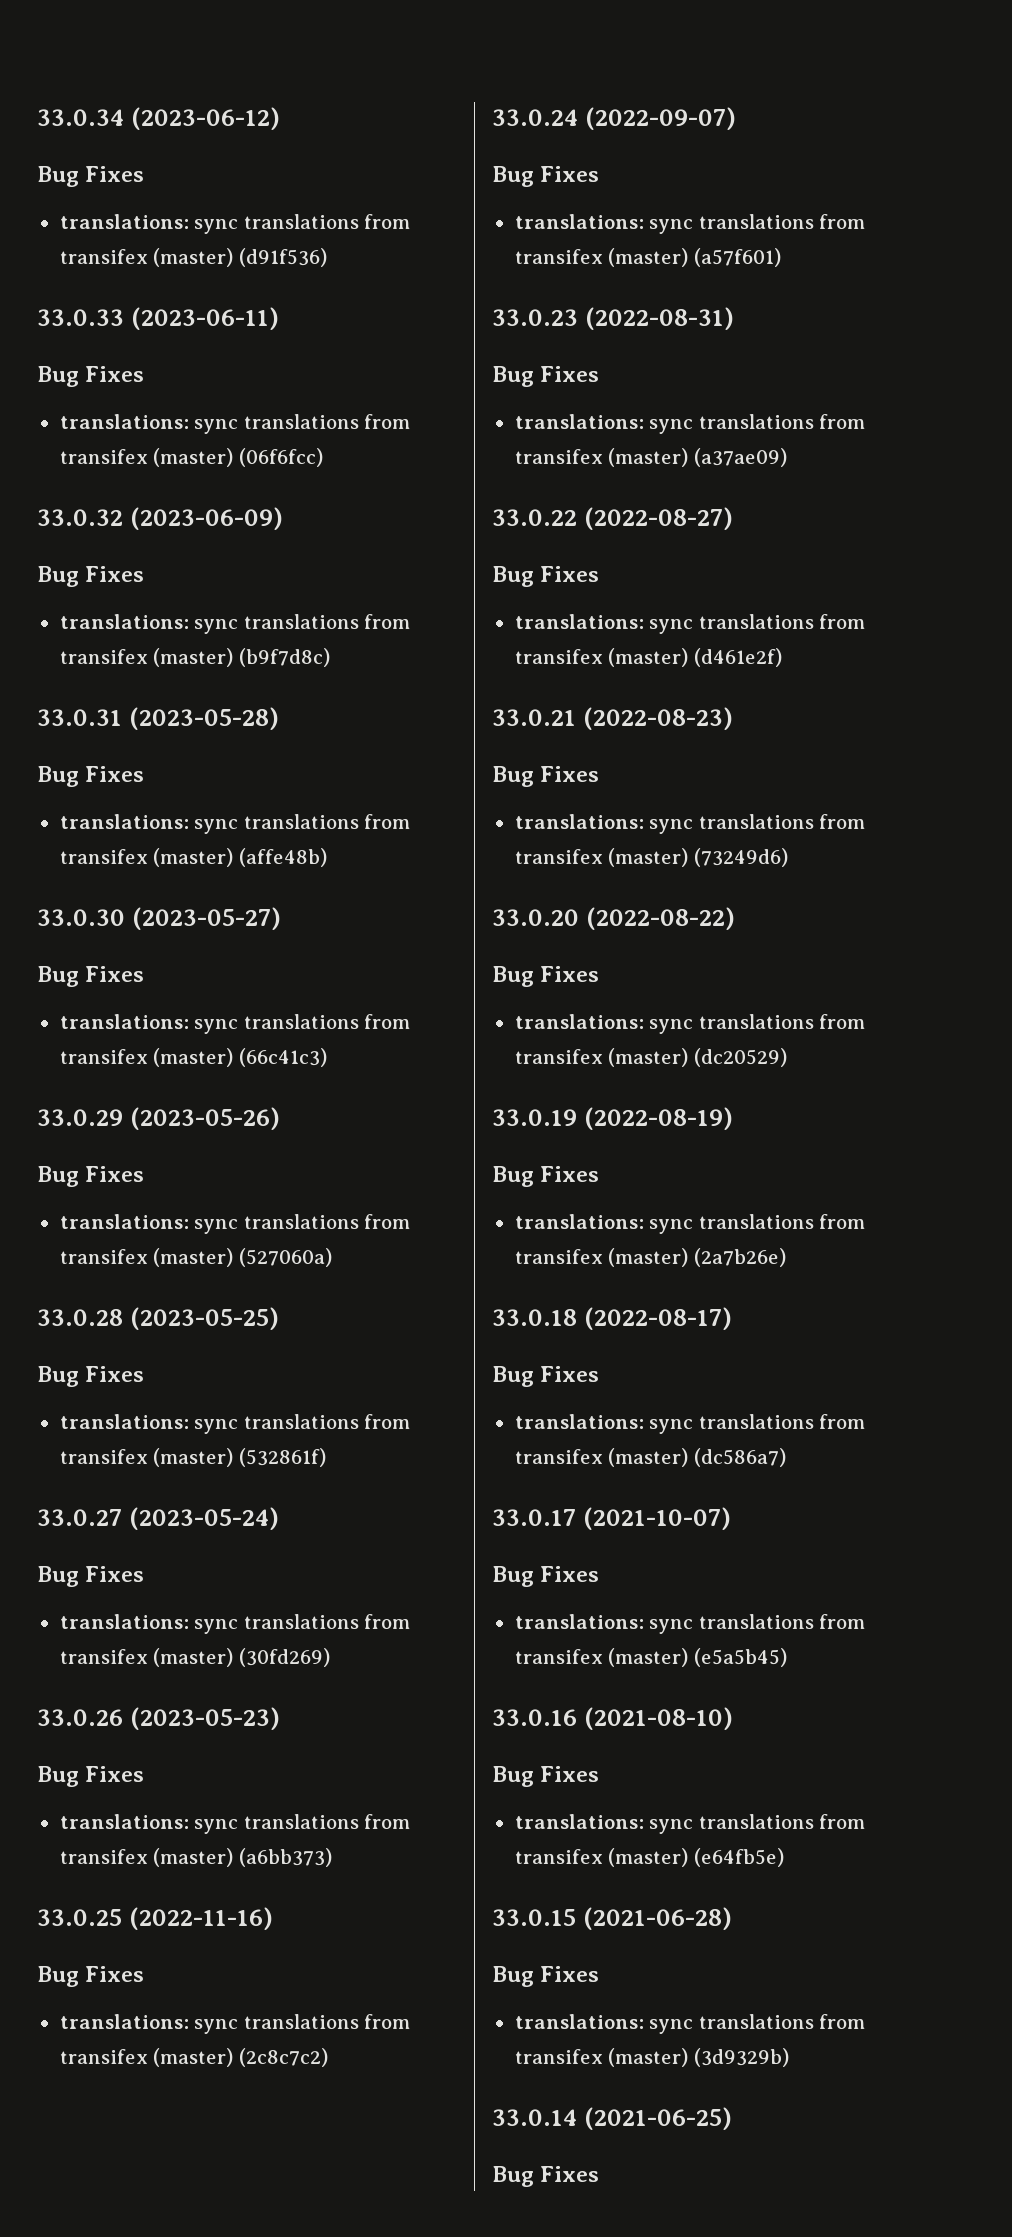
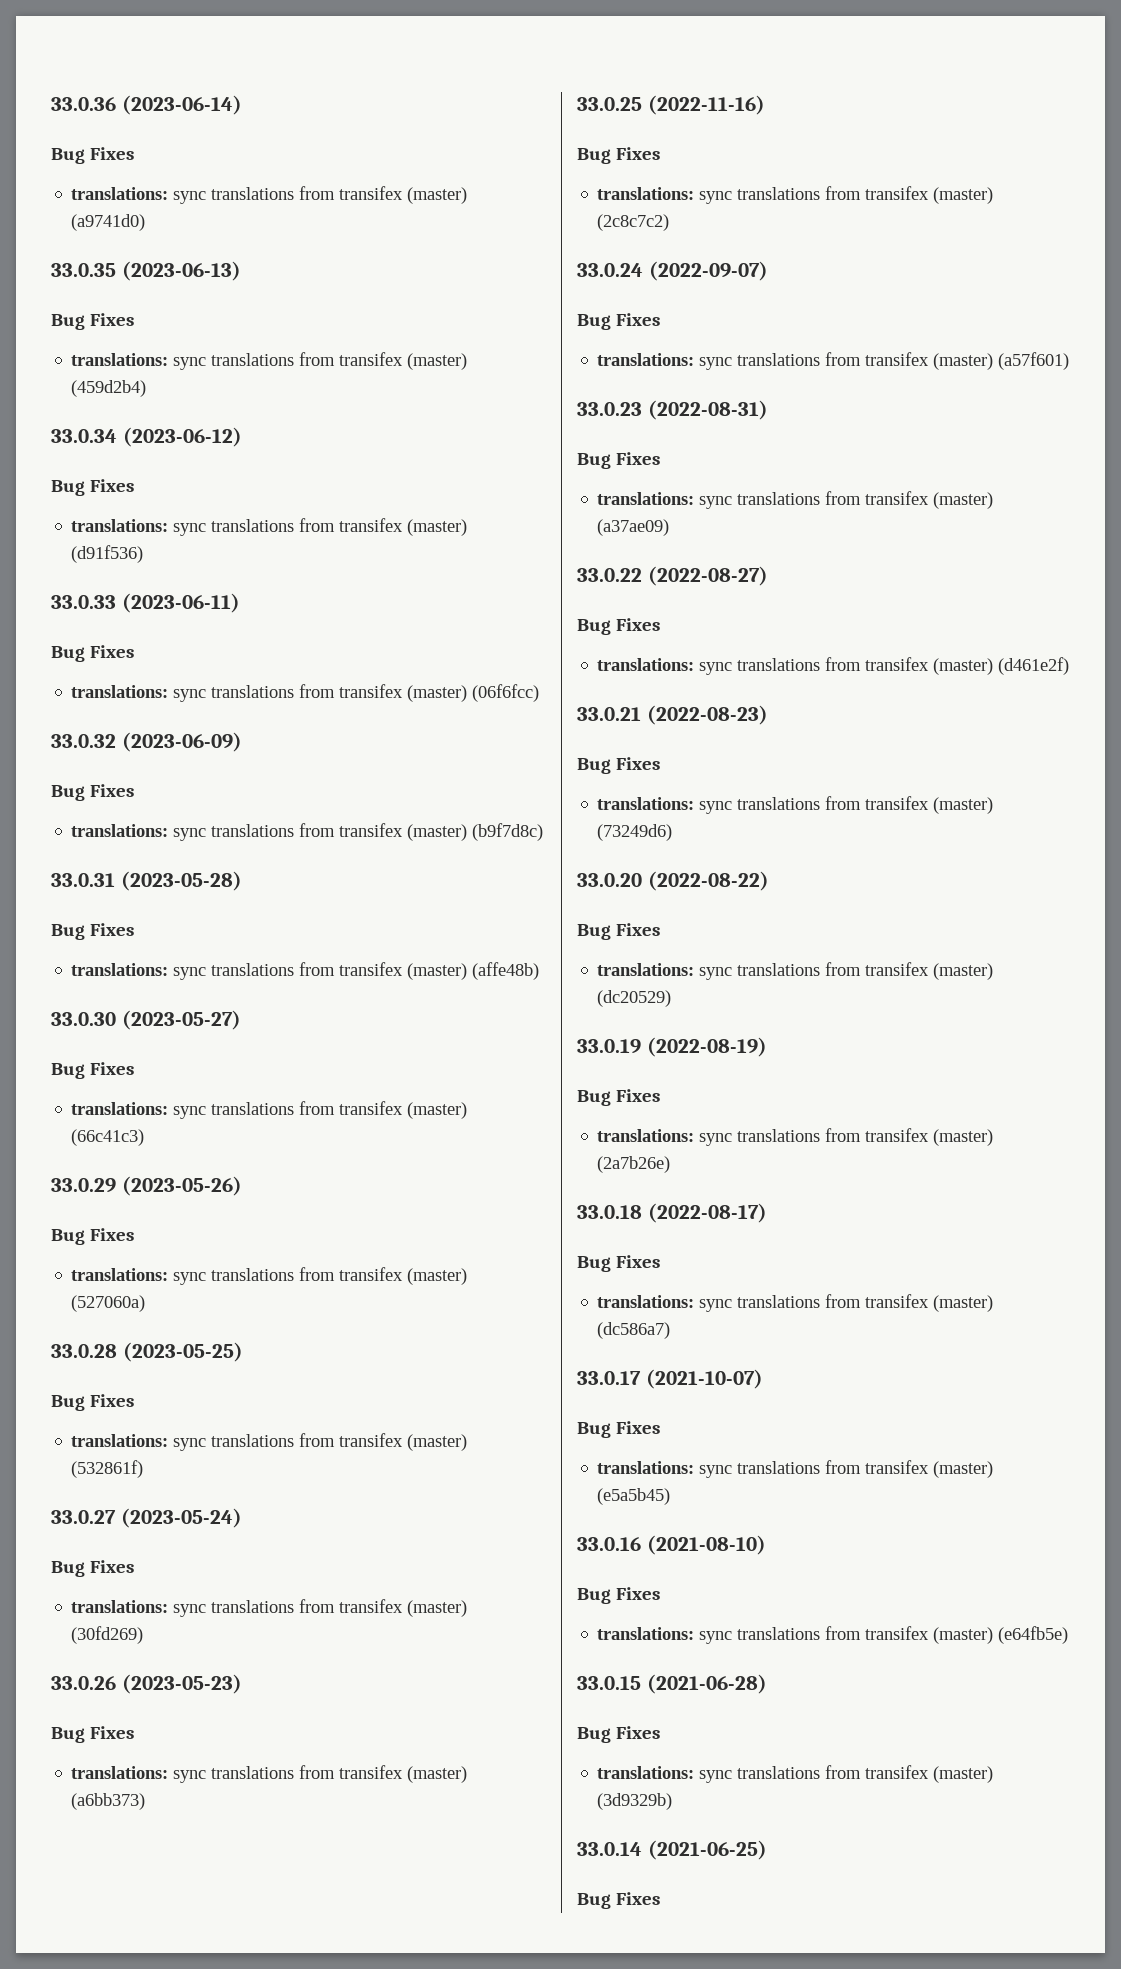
(37, 117) none -> [51,95,242,115] [51,147,135,164] [71,186,468,204] [71,214,146,231] [51,261,241,281] [51,313,135,330] [71,352,468,370] [71,380,147,397] 33.0.36 (2023-06-14) // Bug Fixes // translations: sync translations from transifex (master) (a9741d0) // 33.0.35 (2023-06-13) // Bug Fixes // translations: sync translations from transifex (master) (459d2b4) //

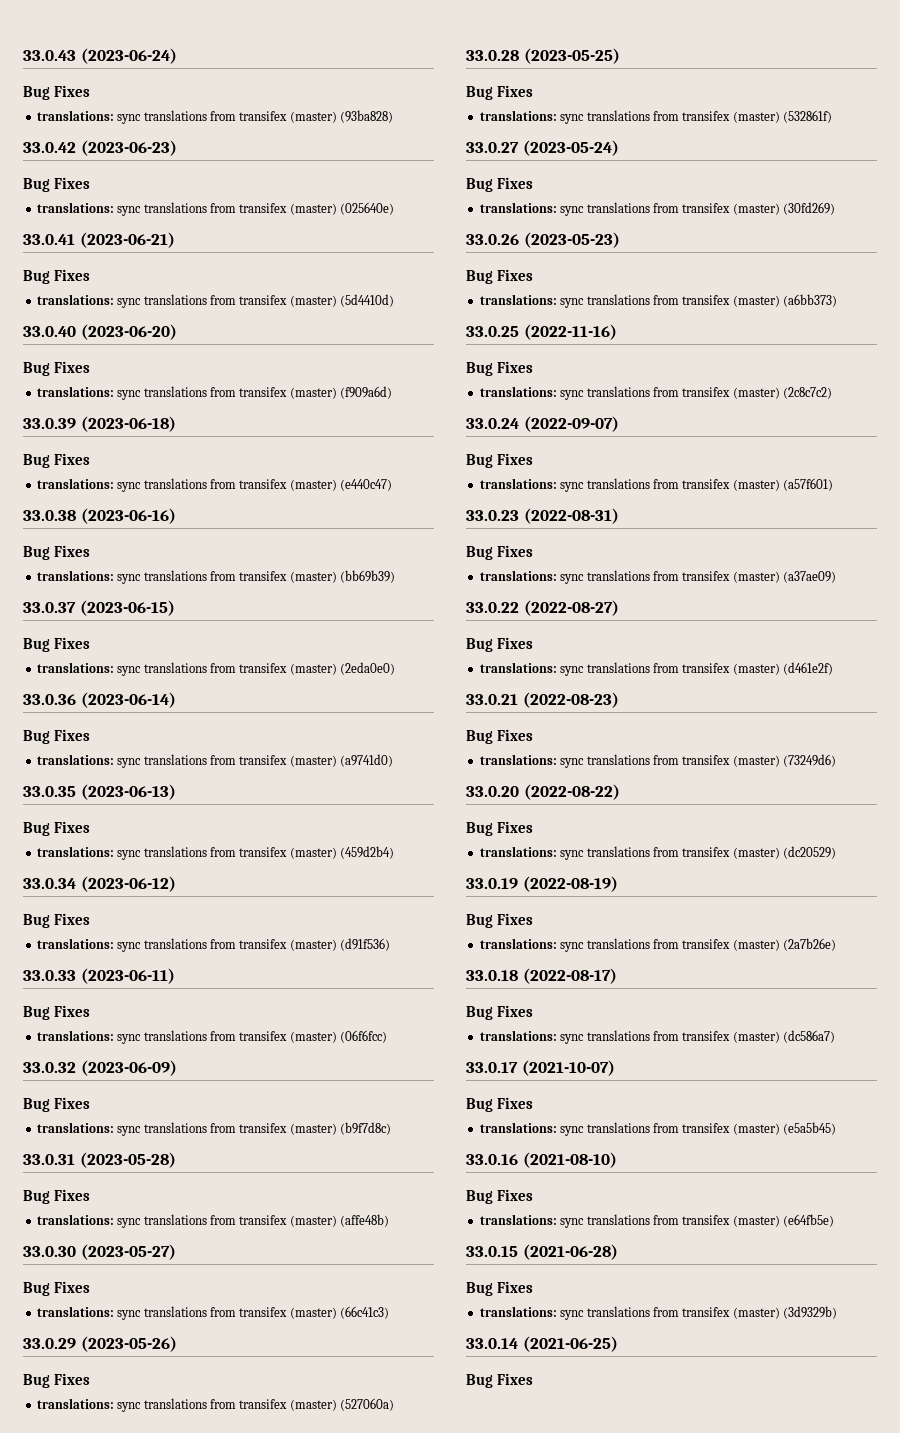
(51, 104) none -> [23,48,177,64] [23,85,90,100] [36,110,393,124] [23,140,177,156] [23,177,90,192] [36,202,394,216] [23,232,175,248] [23,269,90,284] [36,294,394,308] [23,324,177,340] [23,361,90,376] [36,386,392,400] [23,416,176,432] [23,453,90,468] [36,478,392,492] [23,508,176,524] [23,545,90,560] [36,570,395,584] [23,600,175,616] [23,637,90,652] [36,662,395,676] 33.0.43 (2023-06-24) // Bug Fixes // translations: sync translations from transifex (master) (93ba828) // 33.0.42 (2023-06-23) // Bug Fixes // translations: sync translations from transifex (master) (025640e) // 33.0.41 (2023-06-21) // Bug Fixes // translations: sync translations from transifex (master) (5d4410d) // 33.0.40 (2023-06-20) // Bug Fixes // translations: sync translations from transifex (master) (f909a6d) // 33.0.39 (2023-06-18) // Bug Fixes // translations: sync translations from transifex (master) (e440c47) // 33.0.38 (2023-06-16) // Bug Fixes // translations: sync translations from transifex (master) (bb69b39) // 33.0.37 (2023-06-15) // Bug Fixes // translations: sync translations from transifex (master) (2eda0e0) //

